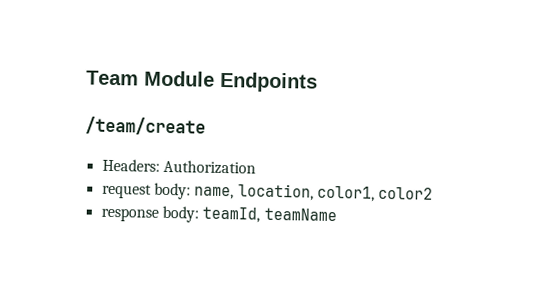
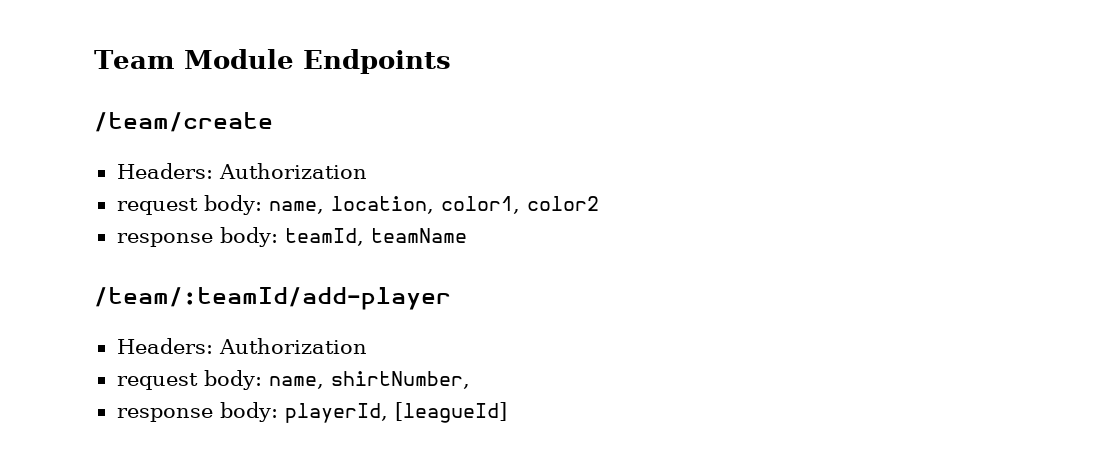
(337, 214) none -> [94,287,451,310] [116,338,367,354] [116,370,470,390] [116,402,507,423] // /team/:teamId/add-player // Headers: Authorization // request body: name, shirtNumber, // response body: playerId, [leagueId]

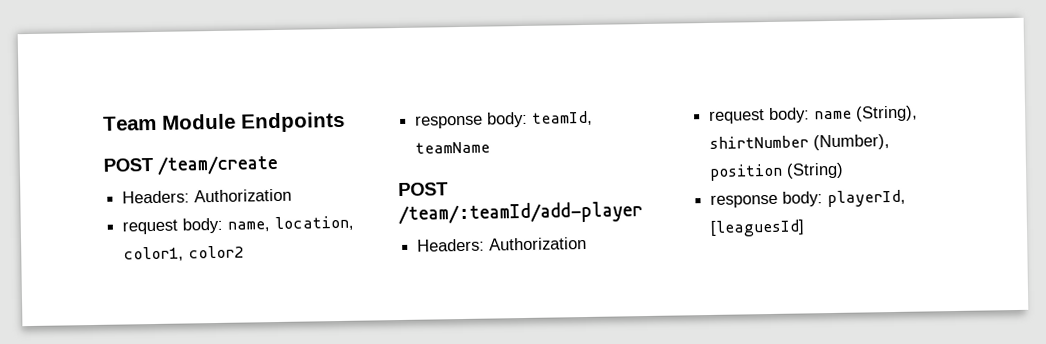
(451, 61) none -> [103,157,154,172] POST
(467, 235) none -> [398,182,449,197] POST
[268,371,470,389] name, shirtNumber, -> [814,105,919,122] [709,134,891,151] [709,162,845,181] name (String), shirtNumber (Number), position (String)
[394,402,507,423] [leagueId] -> [710,219,806,237] [leaguesId]

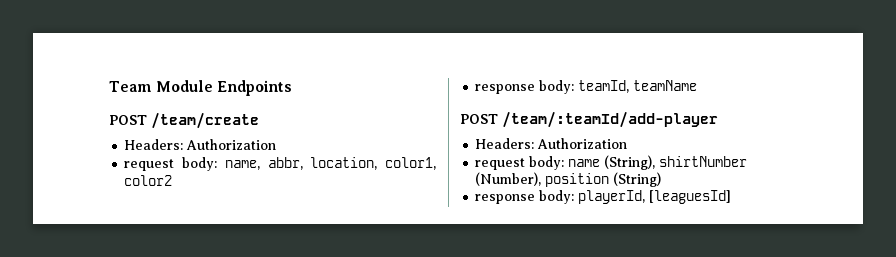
(271, 226) none -> [267,157,303,170] abbr,

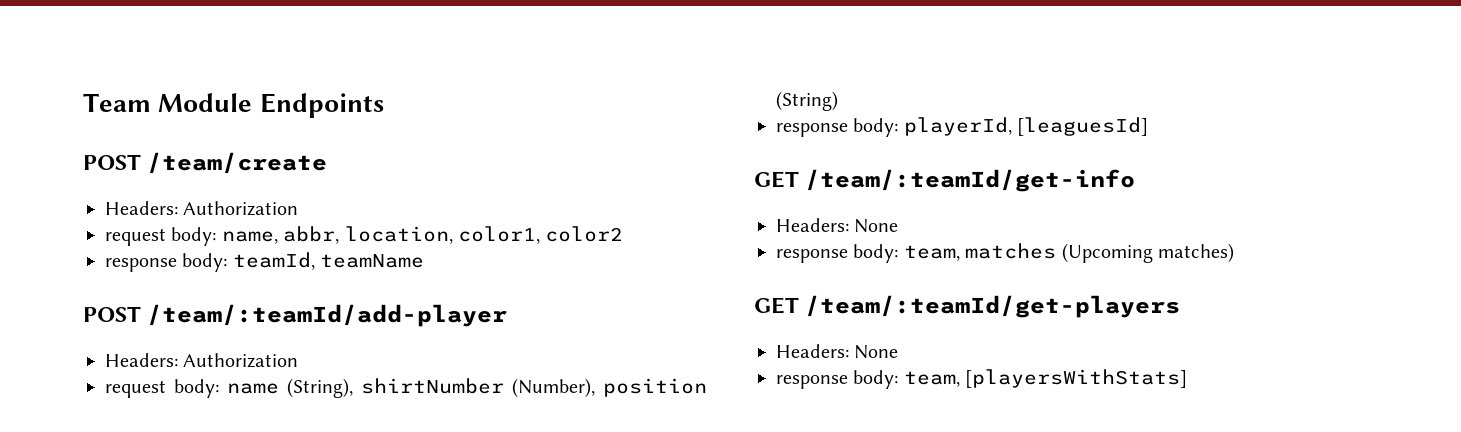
(732, 197) none -> [754,169,1136,192] [776,218,899,233] [776,243,1234,263] [754,295,1181,318] [776,344,899,359] [776,369,1188,389] // GET /team/:teamId/get-info // Headers: None // response body: team, matches (Upcoming matches) // GET /team/:teamId/get-players // Headers: None // response body: team, [playersWithStats]

